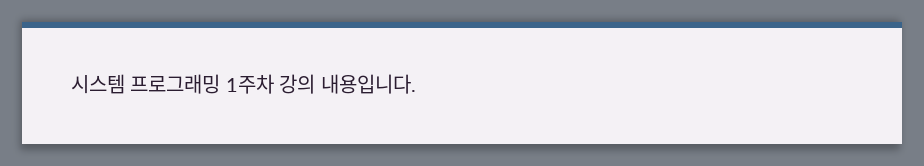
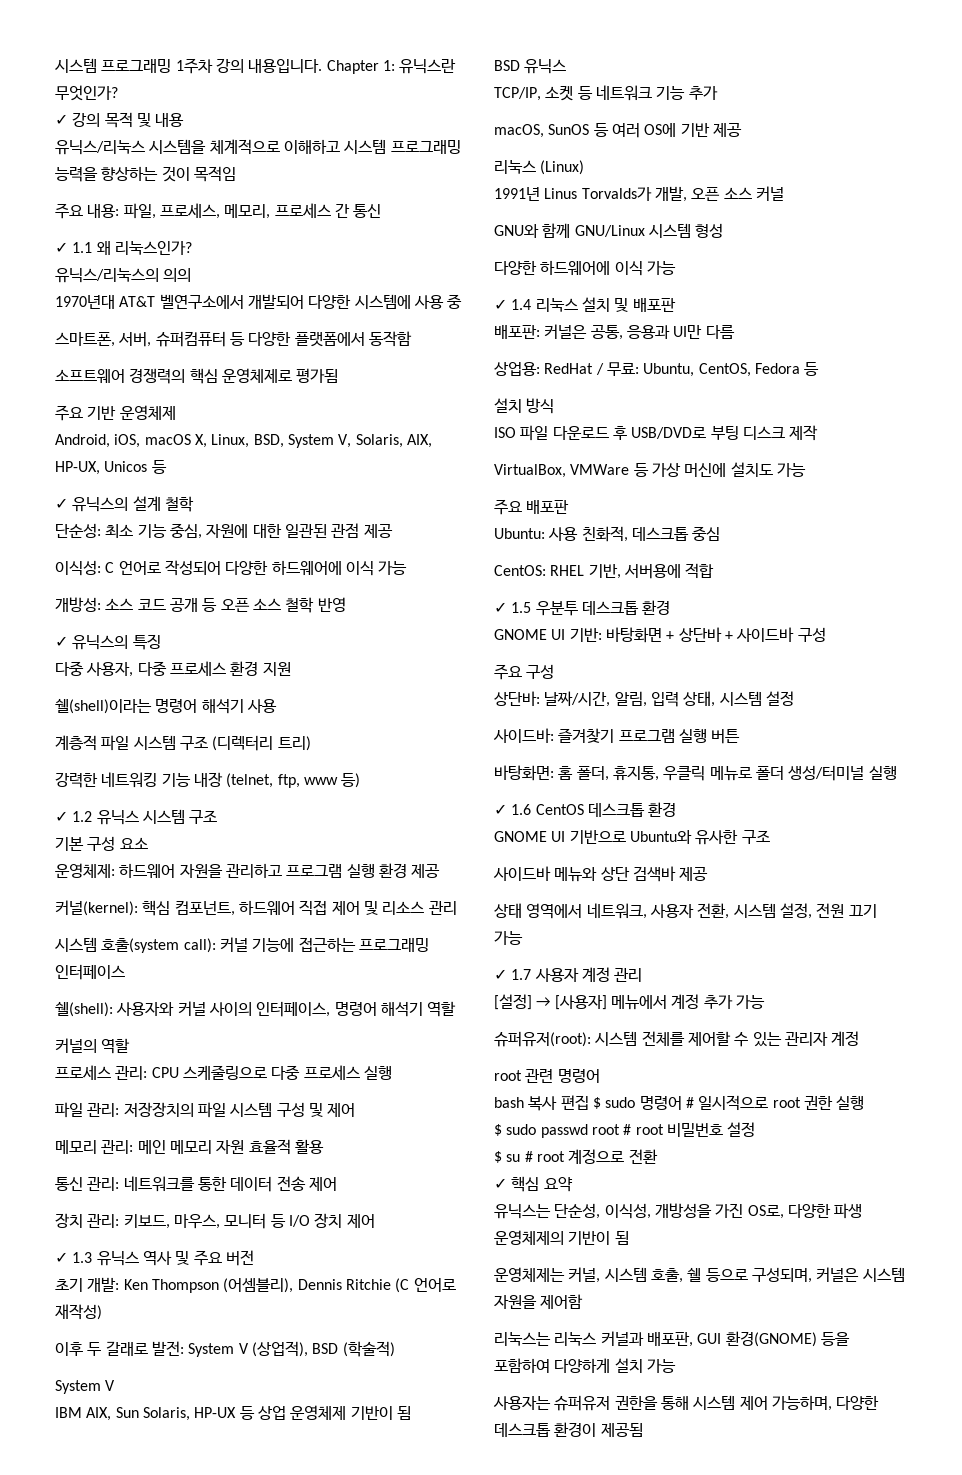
(416, 84) none -> [326,59,457,74] [55,85,118,101] [55,112,185,128] [55,139,461,155] [55,166,236,182] [55,203,382,219] [55,241,192,255] [55,268,192,283] [55,294,463,309] [55,331,412,347] [55,368,339,384] [55,405,176,421] [55,434,432,448] [55,460,167,475] [55,496,194,512] [55,523,393,539] [55,560,408,576] [55,597,346,613] [55,634,161,650] [55,661,291,677] [55,698,277,714] [55,735,311,751] [55,772,361,788] [55,809,218,825] [55,836,148,851] [55,863,441,879] [55,900,457,916] [55,937,429,953] [55,964,125,980] [55,1001,457,1017] [55,1038,131,1054] [55,1065,392,1080] [55,1102,356,1118] [55,1139,324,1155] [55,1176,337,1192] [55,1213,375,1229] [55,1250,254,1266] [55,1277,456,1293] [55,1304,102,1320] [55,1341,395,1357] [55,1380,116,1394] [55,1405,411,1421] [494,59,567,74] [494,85,718,101] [494,123,742,138] [494,160,585,175] [494,186,784,202] [494,223,724,238] [494,260,676,276] [494,297,676,312] [494,324,735,340] [494,362,820,377] [494,398,555,414] [494,425,819,441] [494,462,806,478] [494,499,570,515] [494,526,721,542] [494,563,715,579] [494,600,671,616] [494,627,826,643] [494,664,555,680] [494,691,794,707] [493,728,741,744] [494,765,897,781] [494,802,677,817] [494,829,770,845] [493,866,709,882] [494,903,877,919] [494,931,523,945] [494,967,643,982] [494,994,765,1010] [494,1031,860,1047] [494,1069,600,1083] [494,1095,865,1111] [494,1122,756,1138] [494,1149,658,1164] [494,1176,573,1192] [494,1203,863,1219] [494,1230,629,1245] [494,1267,905,1283] [494,1294,584,1309] [494,1331,850,1347] [494,1358,676,1373] [493,1395,880,1411] [494,1422,643,1437] Chapter 1: 유닉스란 무엇인가? // ✓ 강의 목적 및 내용 // 유닉스/리눅스 시스템을 체계적으로 이해하고 시스템 프로그래밍 능력을 향상하는 것이 목적임 // 주요 내용: 파일, 프로세스, 메모리, 프로세스 간 통신 // ✓ 1.1 왜 리눅스인가? // 유닉스/리눅스의 의의 // 1970년대 AT&T 벨연구소에서 개발되어 다양한 시스템에 사용 중 // 스마트폰, 서버, 슈퍼컴퓨터 등 다양한 플랫폼에서 동작함 // 소프트웨어 경쟁력의 핵심 운영체제로 평가됨 // 주요 기반 운영체제 // Android, iOS, macOS X, Linux, BSD, System V, Solaris, AIX, HP-UX, Unicos 등 // ✓ 유닉스의 설계 철학 // 단순성: 최소 기능 중심, 자원에 대한 일관된 관점 제공 // 이식성: C 언어로 작성되어 다양한 하드웨어에 이식 가능 // 개방성: 소스 코드 공개 등 오픈 소스 철학 반영 // ✓ 유닉스의 특징 // 다중 사용자, 다중 프로세스 환경 지원 // 쉘(shell)이라는 명령어 해석기 사용 // 계층적 파일 시스템 구조 (디렉터리 트리) // 강력한 네트워킹 기능 내장 (telnet, ftp, www 등) // ✓ 1.2 유닉스 시스템 구조 // 기본 구성 요소 // 운영체제: 하드웨어 자원을 관리하고 프로그램 실행 환경 제공 // 커널(kernel): 핵심 컴포넌트, 하드웨어 직접 제어 및 리소스 관리 // 시스템 호출(system call): 커널 기능에 접근하는 프로그래밍 인터페이스 // 쉘(shell): 사용자와 커널 사이의 인터페이스, 명령어 해석기 역할 // 커널의 역할 // 프로세스 관리: CPU 스케줄링으로 다중 프로세스 실행 // 파일 관리: 저장장치의 파일 시스템 구성 및 제어 // 메모리 관리: 메인 메모리 자원 효율적 활용 // 통신 관리: 네트워크를 통한 데이터 전송 제어 // 장치 관리: 키보드, 마우스, 모니터 등 I/O 장치 제어 // ✓ 1.3 유닉스 역사 및 주요 버전 // 초기 개발: Ken Thompson (어셈블리), Dennis Ritchie (C 언어로 재작성) // 이후 두 갈래로 발전: System V (상업적), BSD (학술적) // System V // IBM AIX, Sun Solaris, HP-UX 등 상업 운영체제 기반이 됨 // BSD 유닉스 // TCP/IP, 소켓 등 네트워크 기능 추가 // macOS, SunOS 등 여러 OS에 기반 제공 // 리눅스 (Linux) // 1991년 Linus Torvalds가 개발, 오픈 소스 커널 // GNU와 함께 GNU/Linux 시스템 형성 // 다양한 하드웨어에 이식 가능 // ✓ 1.4 리눅스 설치 및 배포판 // 배포판: 커널은 공통, 응용과 UI만 다름 // 상업용: RedHat / 무료: Ubuntu, CentOS, Fedora 등 // 설치 방식 // ISO 파일 다운로드 후 USB/DVD로 부팅 디스크 제작 // VirtualBox, VMWare 등 가상 머신에 설치도 가능 // 주요 배포판 // Ubuntu: 사용 친화적, 데스크톱 중심 // CentOS: RHEL 기반, 서버용에 적합 // ✓ 1.5 우분투 데스크톱 환경 // GNOME UI 기반: 바탕화면 + 상단바 + 사이드바 구성 // 주요 구성 // 상단바: 날짜/시간, 알림, 입력 상태, 시스템 설정 // 사이드바: 즐겨찾기 프로그램 실행 버튼 // 바탕화면: 홈 폴더, 휴지통, 우클릭 메뉴로 폴더 생성/터미널 실행 // ✓ 1.6 CentOS 데스크톱 환경 // GNOME UI 기반으로 Ubuntu와 유사한 구조 // 사이드바 메뉴와 상단 검색바 제공 // 상태 영역에서 네트워크, 사용자 전환, 시스템 설정, 전원 끄기 가능 // ✓ 1.7 사용자 계정 관리 // [설정] → [사용자] 메뉴에서 계정 추가 가능 // 슈퍼유저(root): 시스템 전체를 제어할 수 있는 관리자 계정 // root 관련 명령어 // bash 복사 편집 $ sudo 명령어 # 일시적으로 root 권한 실행 // $ sudo passwd root # root 비밀번호 설정 // $ su # root 계정으로 전환 // ✓ 핵심 요약 // 유닉스는 단순성, 이식성, 개방성을 가진 OS로, 다양한 파생 운영체제의 기반이 됨 // 운영체제는 커널, 시스템 호출, 쉘 등으로 구성되며, 커널은 시스템 자원을 제어함 // 리눅스는 리눅스 커널과 배포판, GUI 환경(GNOME) 등을 포함하여 다양하게 설치 가능 // 사용자는 슈퍼유저 권한을 통해 시스템 제어 가능하며, 다양한 데스크톱 환경이 제공됨

